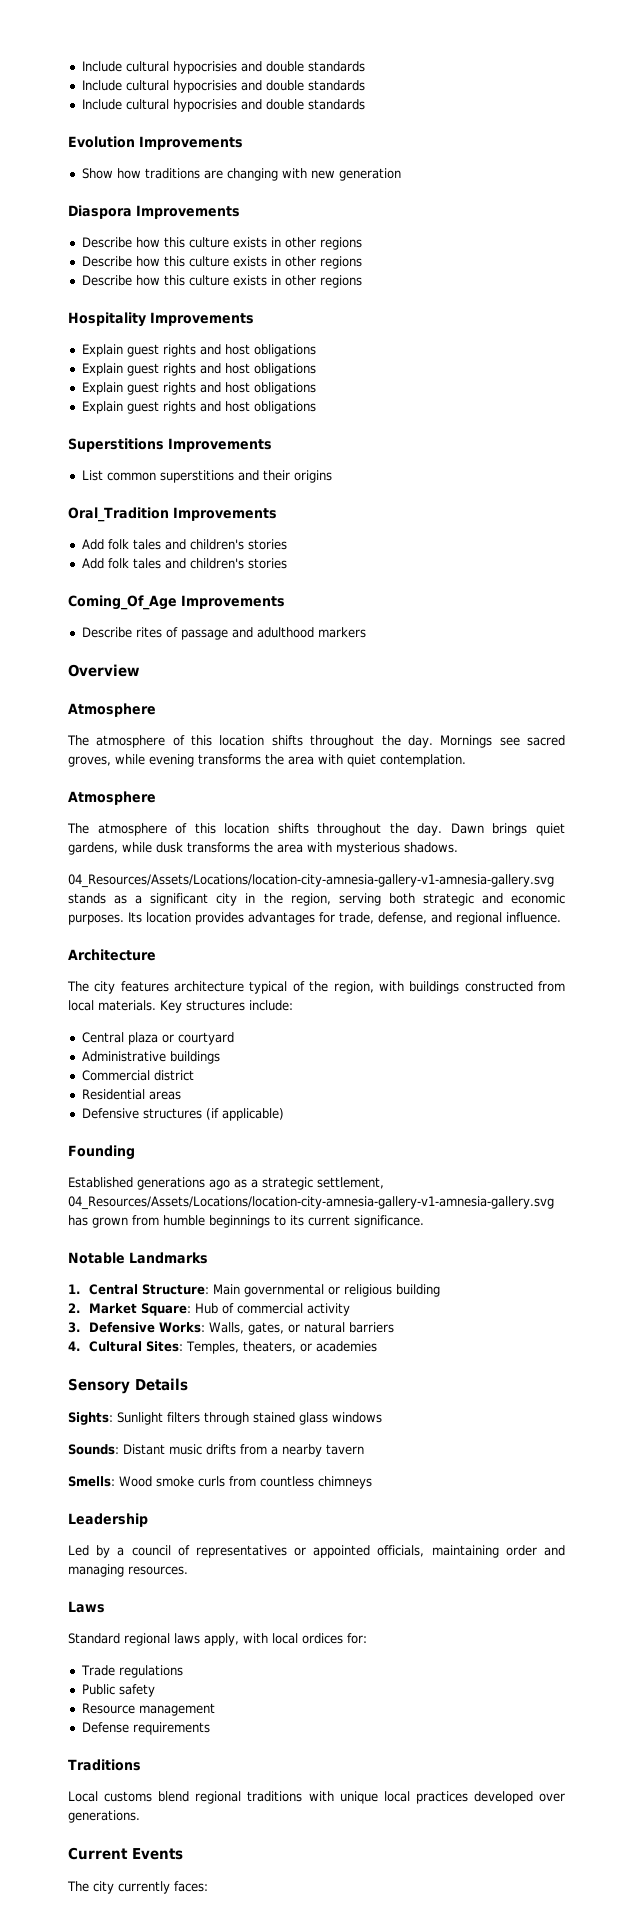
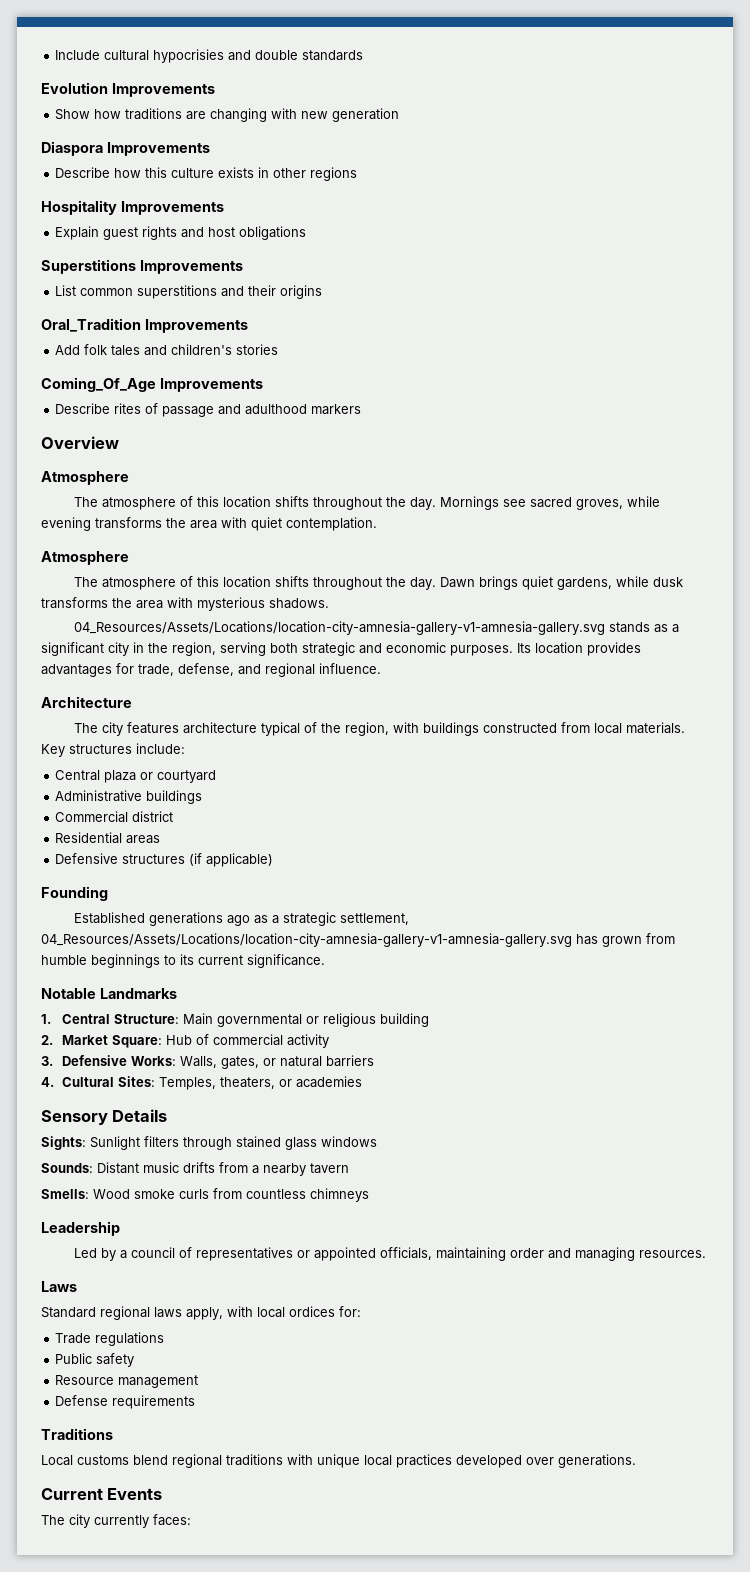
[81,61,365,74] [81,80,365,93] [81,99,365,112] Include cultural hypocrisies and double standards // Include cultural hypocrisies and double standards // Include cultural hypocrisies and double standards -> [55,49,364,63] Include cultural hypocrisies and double standards
[81,256,362,269] [81,275,362,288] // Describe how this culture exists in other regions // Describe how this culture exists in other regions -> (358, 174) none
[81,363,316,376] [81,382,316,395] [81,401,316,414] // Explain guest rights and host obligations // Explain guest rights and host obligations // Explain guest rights and host obligations -> (307, 233) none
[81,558,287,569] // Add folk tales and children's stories -> (279, 349) none

